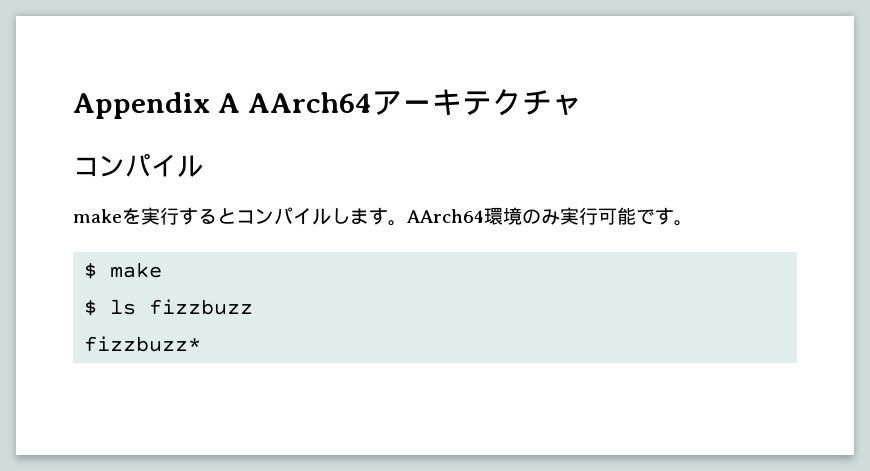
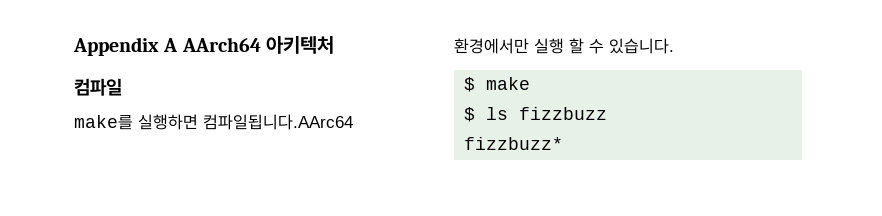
[371,89,582,116] [73,153,203,177] [73,207,693,226] アーキテクチャ // コンパイル // makeを実行するとコンパイルします。AArch64環境のみ実行可能です。 -> [266,36,335,54] [74,78,122,96] [74,114,353,130] [454,38,674,54] 아키텍처 // 컴파일 // make를 실행하면 컴파일됩니다.AArc64 환경에서만 실행 할 수 있습니다.

